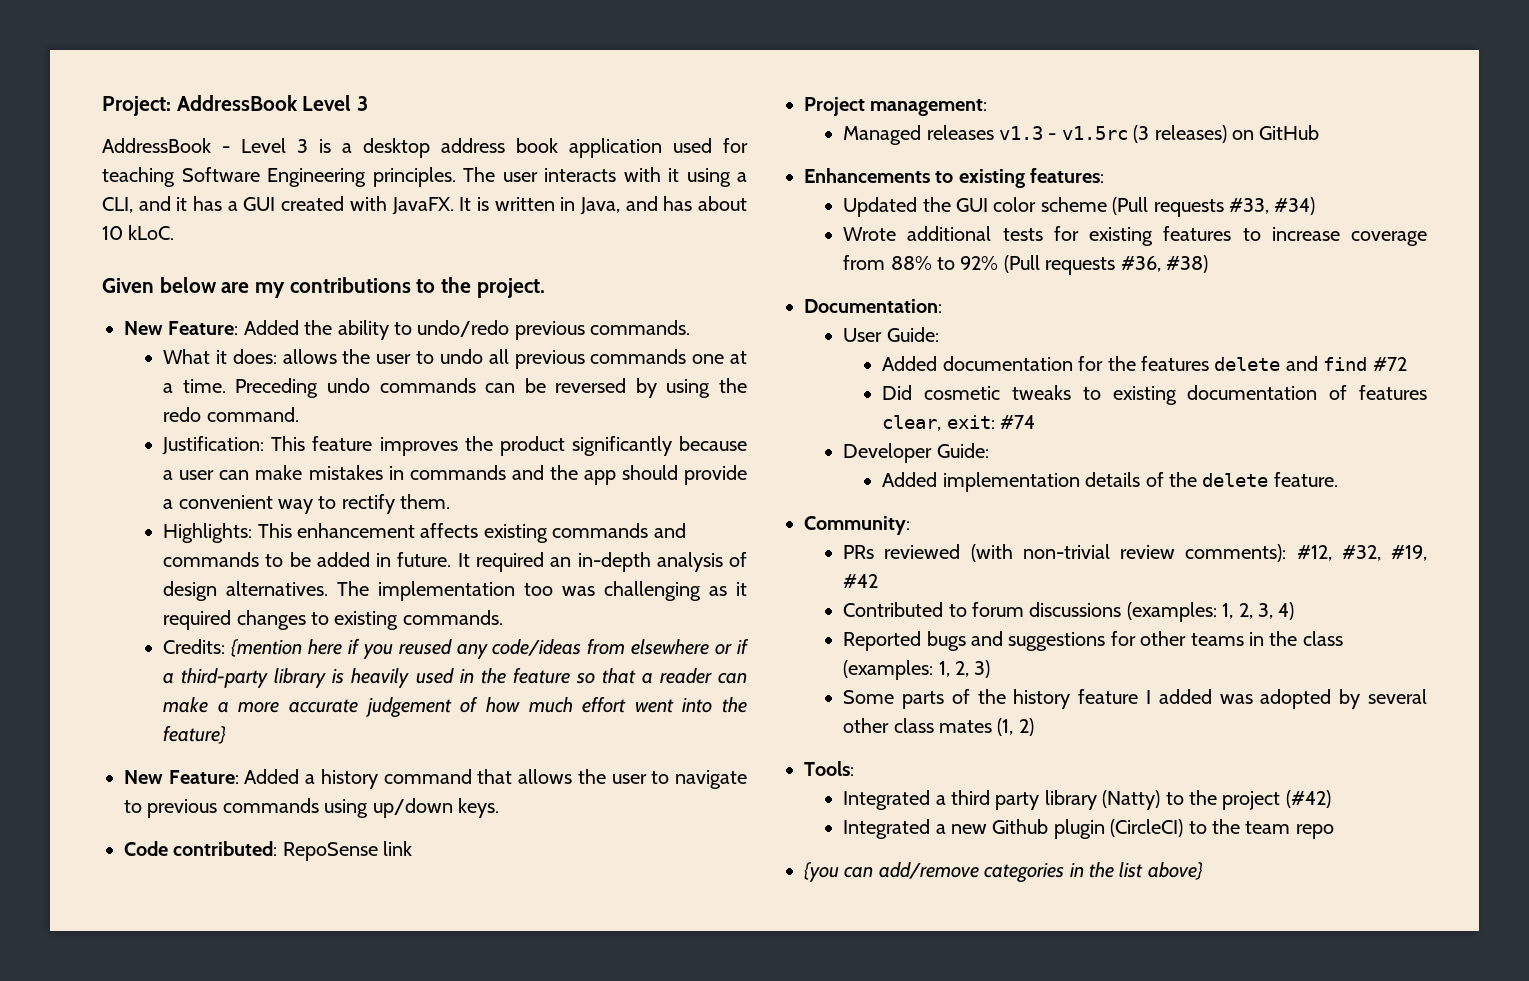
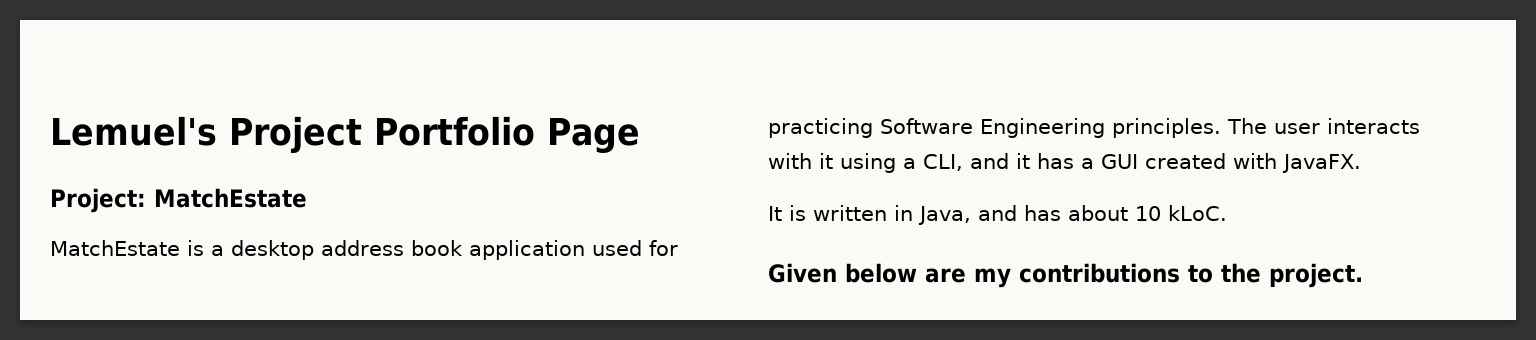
[102,95,369,116] [102,138,308,153] Project: AddressBook Level 3 // AddressBook - Level 3 -> [50,116,640,153] [50,188,307,213] [50,240,180,256] Lemuel's Project Portfolio Page // Project: MatchEstate // MatchEstate
[102,167,175,187] teaching -> [768,118,873,138] practicing
(454, 206) none -> (1361, 163) //
[124,320,691,340] [163,349,748,369] [163,378,747,398] [163,407,299,422] [162,436,747,456] [163,465,748,485] [163,494,451,514] [163,523,686,543] [163,552,747,572] [163,581,748,601] [163,610,503,630] [163,639,749,659] [163,668,748,688] [163,697,748,718] [163,726,227,744] [124,769,748,789] [124,798,499,818] [124,841,413,861] [804,97,988,116] [843,125,1320,145] [804,168,1105,188] [843,197,1316,217] [843,226,1427,246] [843,255,1209,275] [804,299,942,313] [843,327,939,342] [882,356,1407,371] [882,385,1427,405] [882,415,1036,431] [843,443,989,463] [882,472,1338,492] [804,516,910,535] [843,544,1427,562] [843,574,879,588] [843,602,1295,622] [843,631,1343,651] [843,660,991,680] [843,689,1427,709] [843,718,1034,736] [804,761,854,776] [843,790,1331,810] [843,819,1334,839] [804,862,1203,883] // New Feature: Added the ability to undo/redo previous commands. // What it does: allows the user to undo all previous commands one at a time. Preceding undo commands can be reversed by using the redo command. // Justification: This feature improves the product significantly because a user can make mistakes in commands and the app should provide a convenient way to rectify them. // Highlights: This enhancement affects existing commands and commands to be added in future. It required an in-depth analysis of design alternatives. The implementation too was challenging as it required changes to existing commands. // Credits: {mention here if you reused any code/ideas from elsewhere or if a third-party library is heavily used in the feature so that a reader can make a more accurate judgement of how much effort went into the feature} // New Feature: Added a history command that allows the user to navigate to previous commands using up/down keys. // Code contributed: RepoSense link // Project management: // Managed releases v1.3 - v1.5rc (3 releases) on GitHub // Enhancements to existing features: // Updated the GUI color scheme (Pull requests #33, #34) // Wrote additional tests for existing features to increase coverage from 88% to 92% (Pull requests #36, #38) // Documentation: // User Guide: // Added documentation for the features delete and find #72 // Did cosmetic tweaks to existing documentation of features clear, exit: #74 // Developer Guide: // Added implementation details of the delete feature. // Community: // PRs reviewed (with non-trivial review comments): #12, #32, #19, #42 // Contributed to forum discussions (examples: 1, 2, 3, 4) // Reported bugs and suggestions for other teams in the class (examples: 1, 2, 3) // Some parts of the history feature I added was adopted by several other class mates (1, 2) // Tools: // Integrated a third party library (Natty) to the project (#42) // Integrated a new Github plugin (CircleCI) to the team repo // {you can add/remove categories in the list above} -> (1363, 275) none

